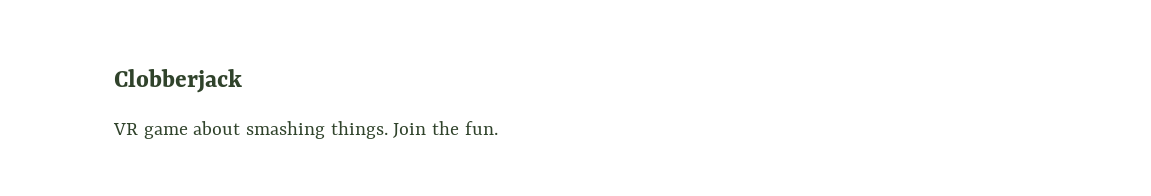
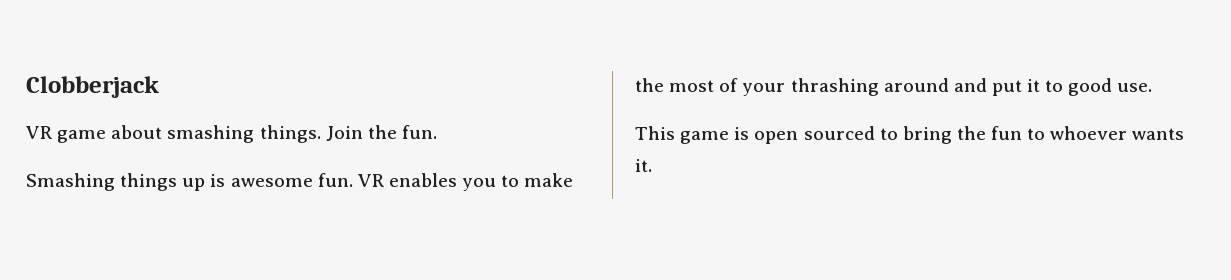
(498, 128) none -> [26,173,574,191] [635,78,1153,96] [635,126,1185,144] [635,159,652,172] // Smashing things up is awesome fun. VR enables you to make the most of your thrashing around and put it to good use. // This game is open sourced to bring the fun to whoever wants it.

